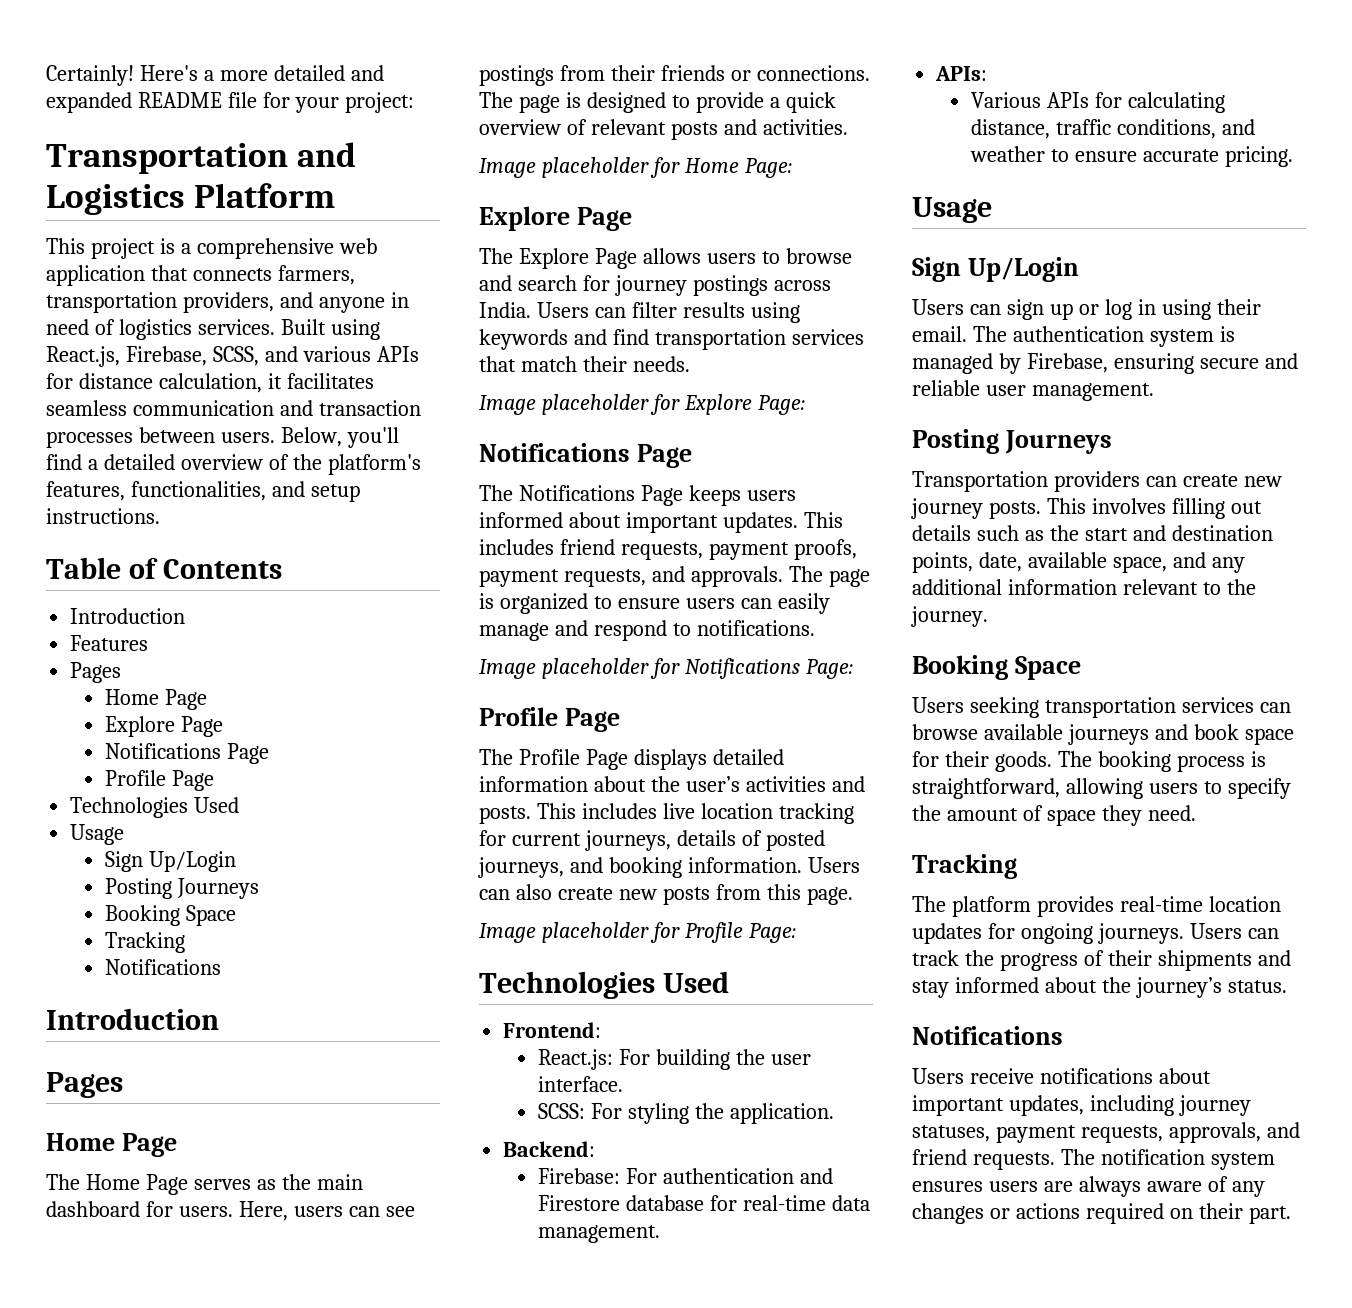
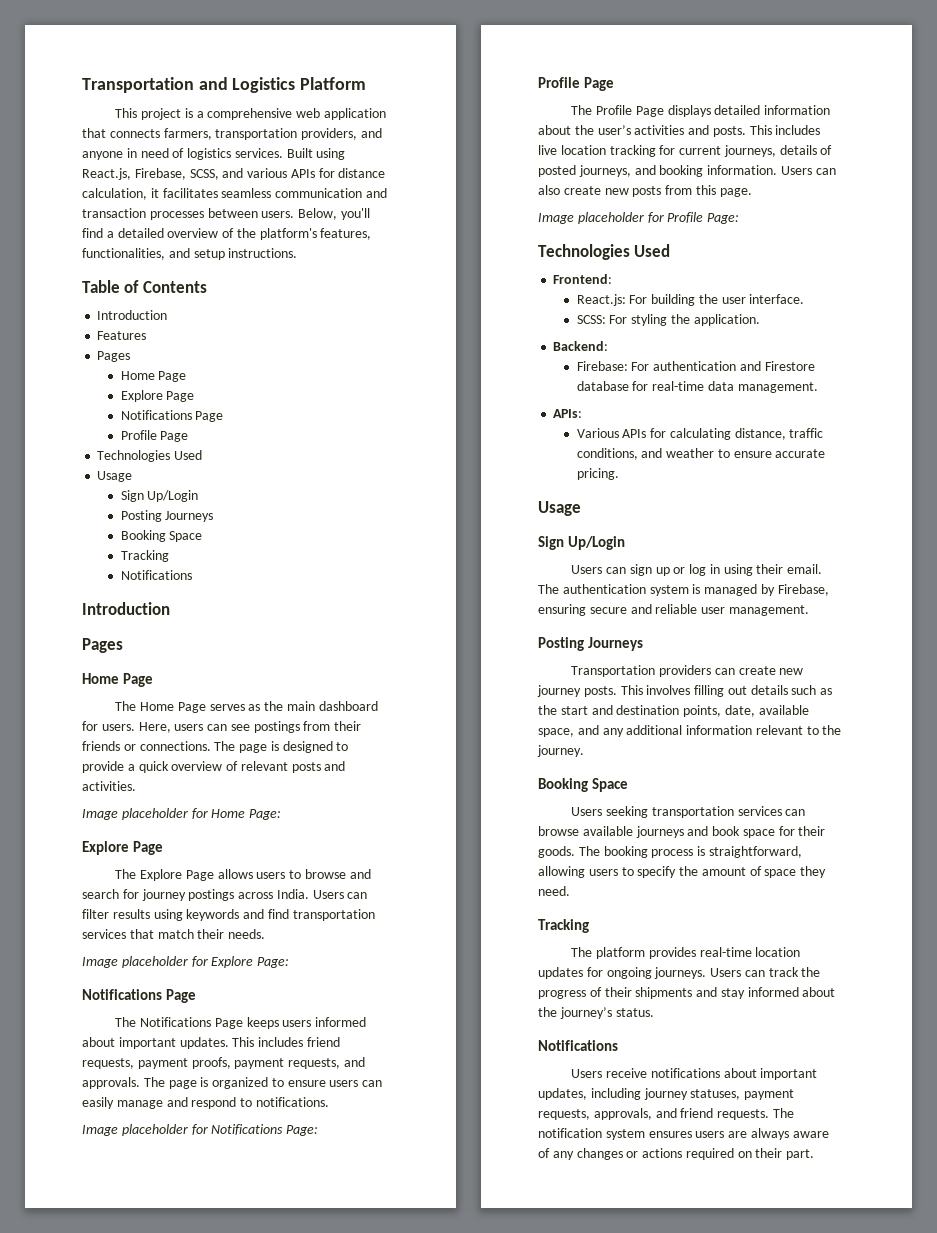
[46,65,384,86] [46,92,414,113] Certainly! Here's a more detailed and expanded README file for your project: // -> (82, 85) none

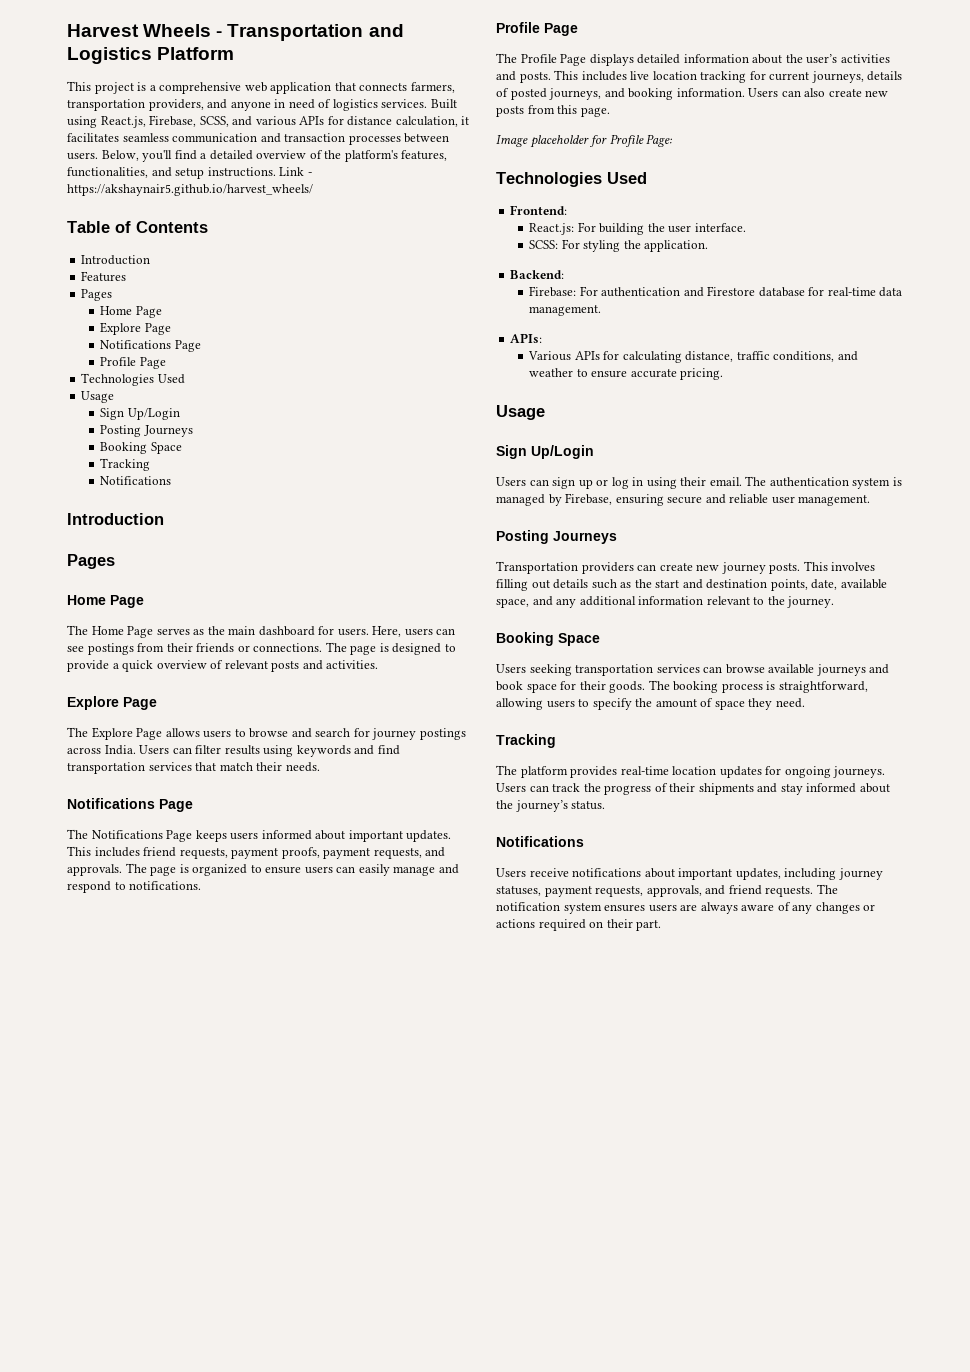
(82, 85) none -> [67,24,223,37] Harvest Wheels -
(298, 253) none -> [279,167,312,176] [67,184,313,196] Link - https://akshaynair5.github.io/harvest_wheels/
[82,808,282,820] // Image placeholder for Home Page: -> (379, 664) none
[82,956,290,968] // Image placeholder for Explore Page: -> (320, 767) none
[82,1124,319,1136] // Image placeholder for Notifications Page: -> (202, 885) none

